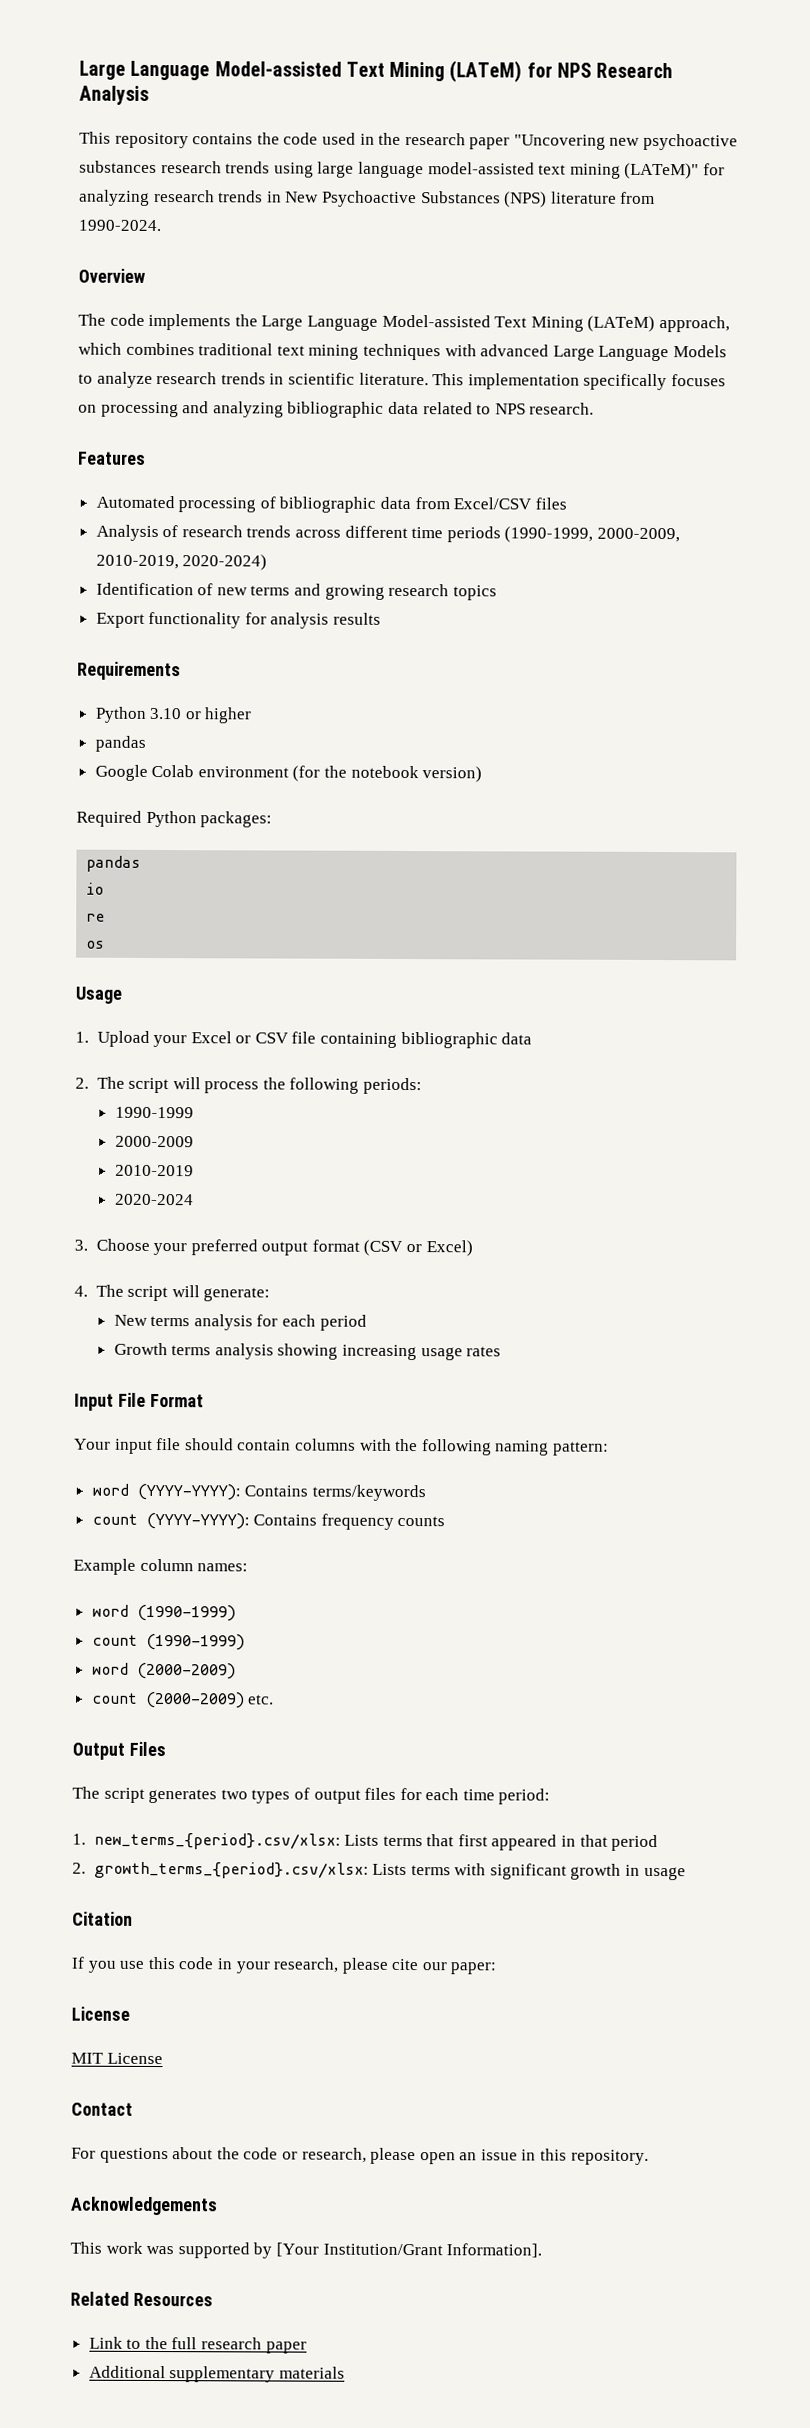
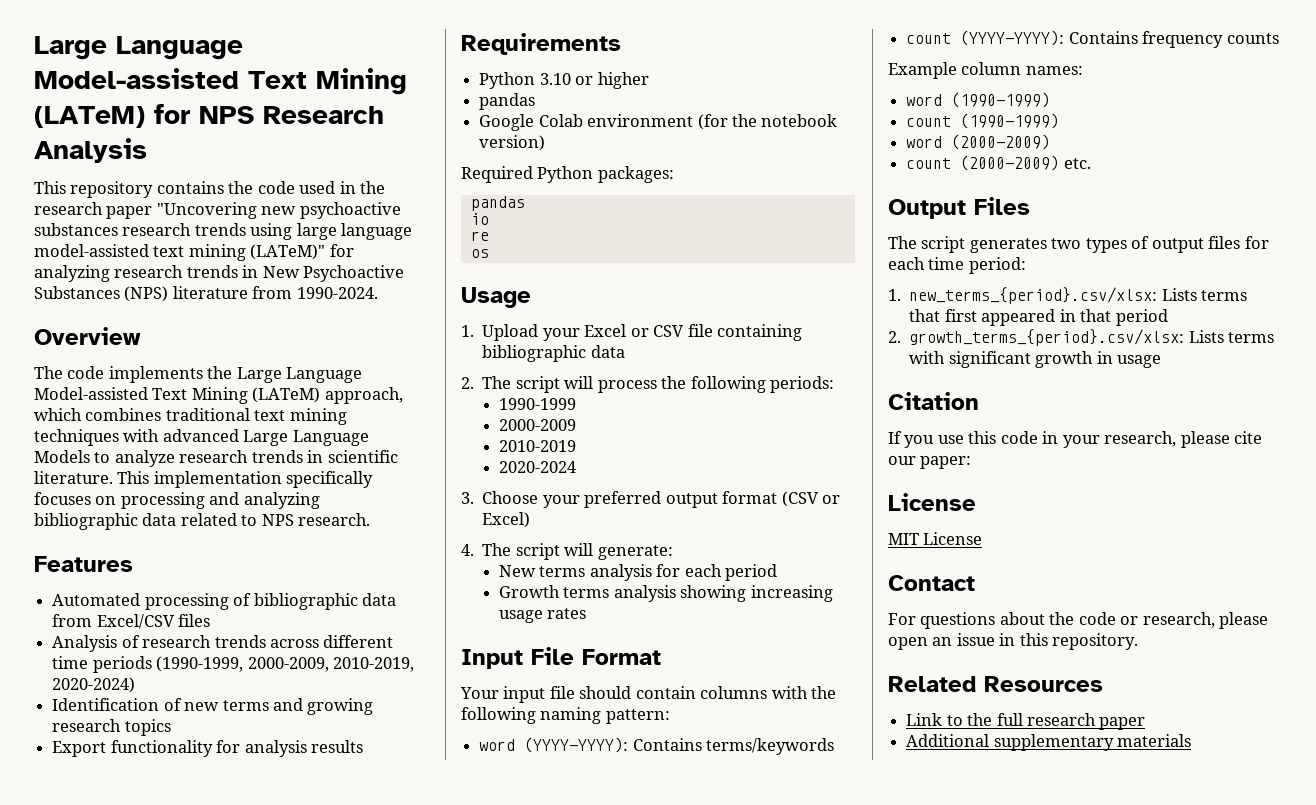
[70,2196,218,2216] [70,2241,543,2259] // Acknowledgements // This work was supported by [Your Institution/Grant Information]. -> (1139, 641) none

